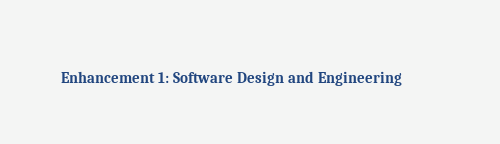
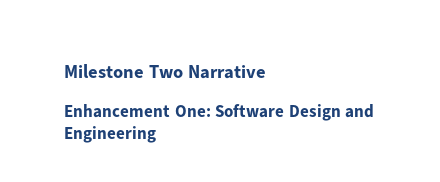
[61,71,170,83] Enhancement 1: -> [64,64,266,79] [64,104,211,118] Milestone Two Narrative // Enhancement One:

